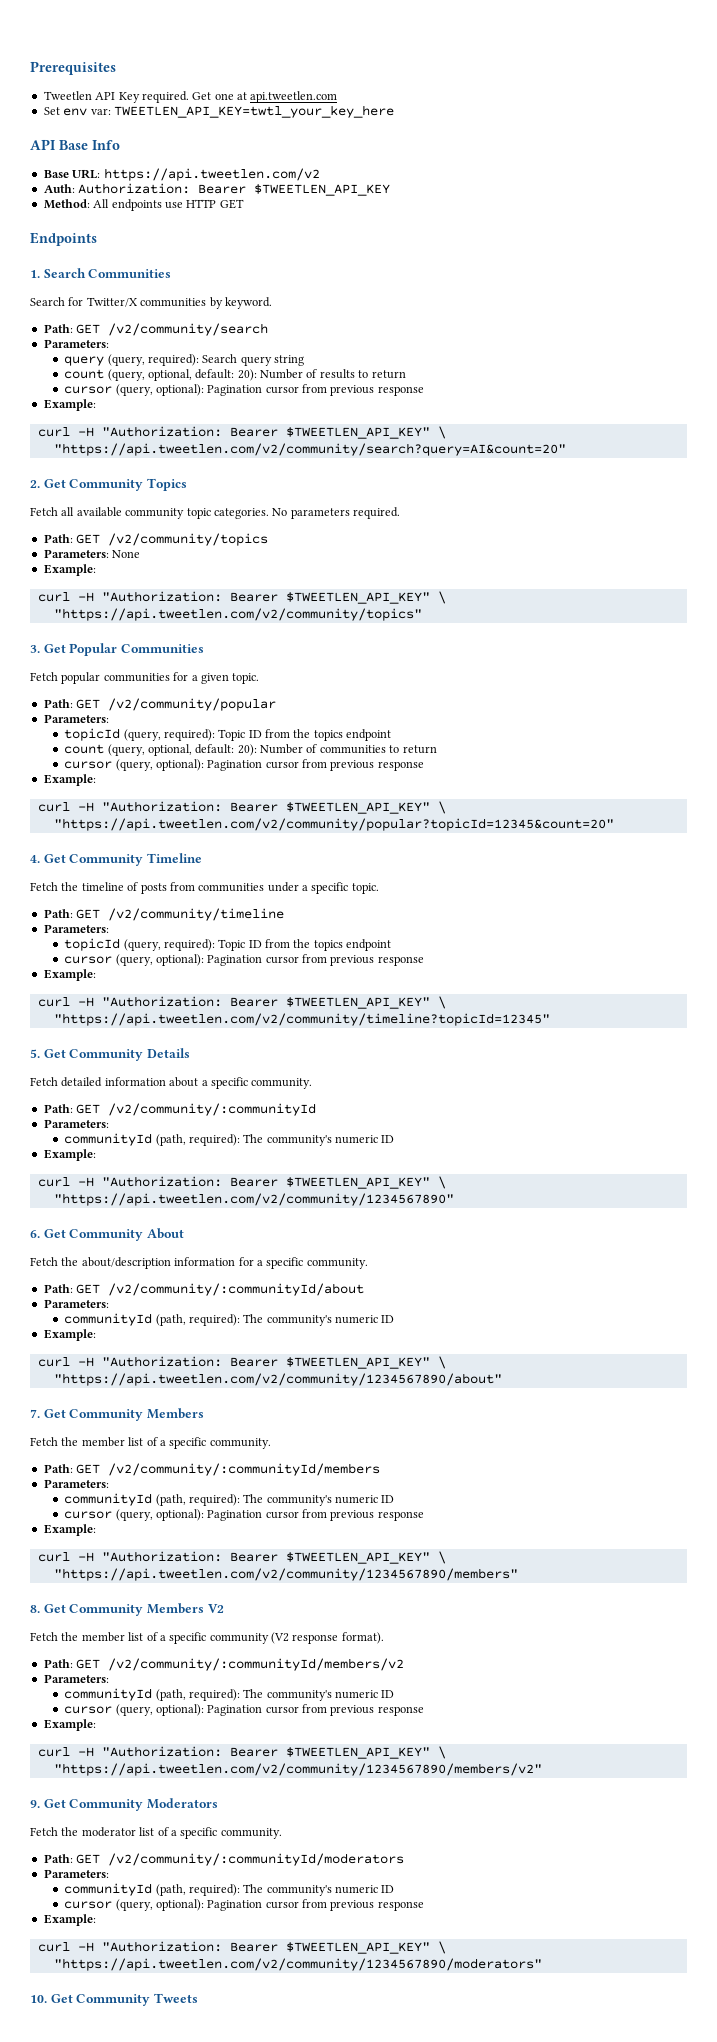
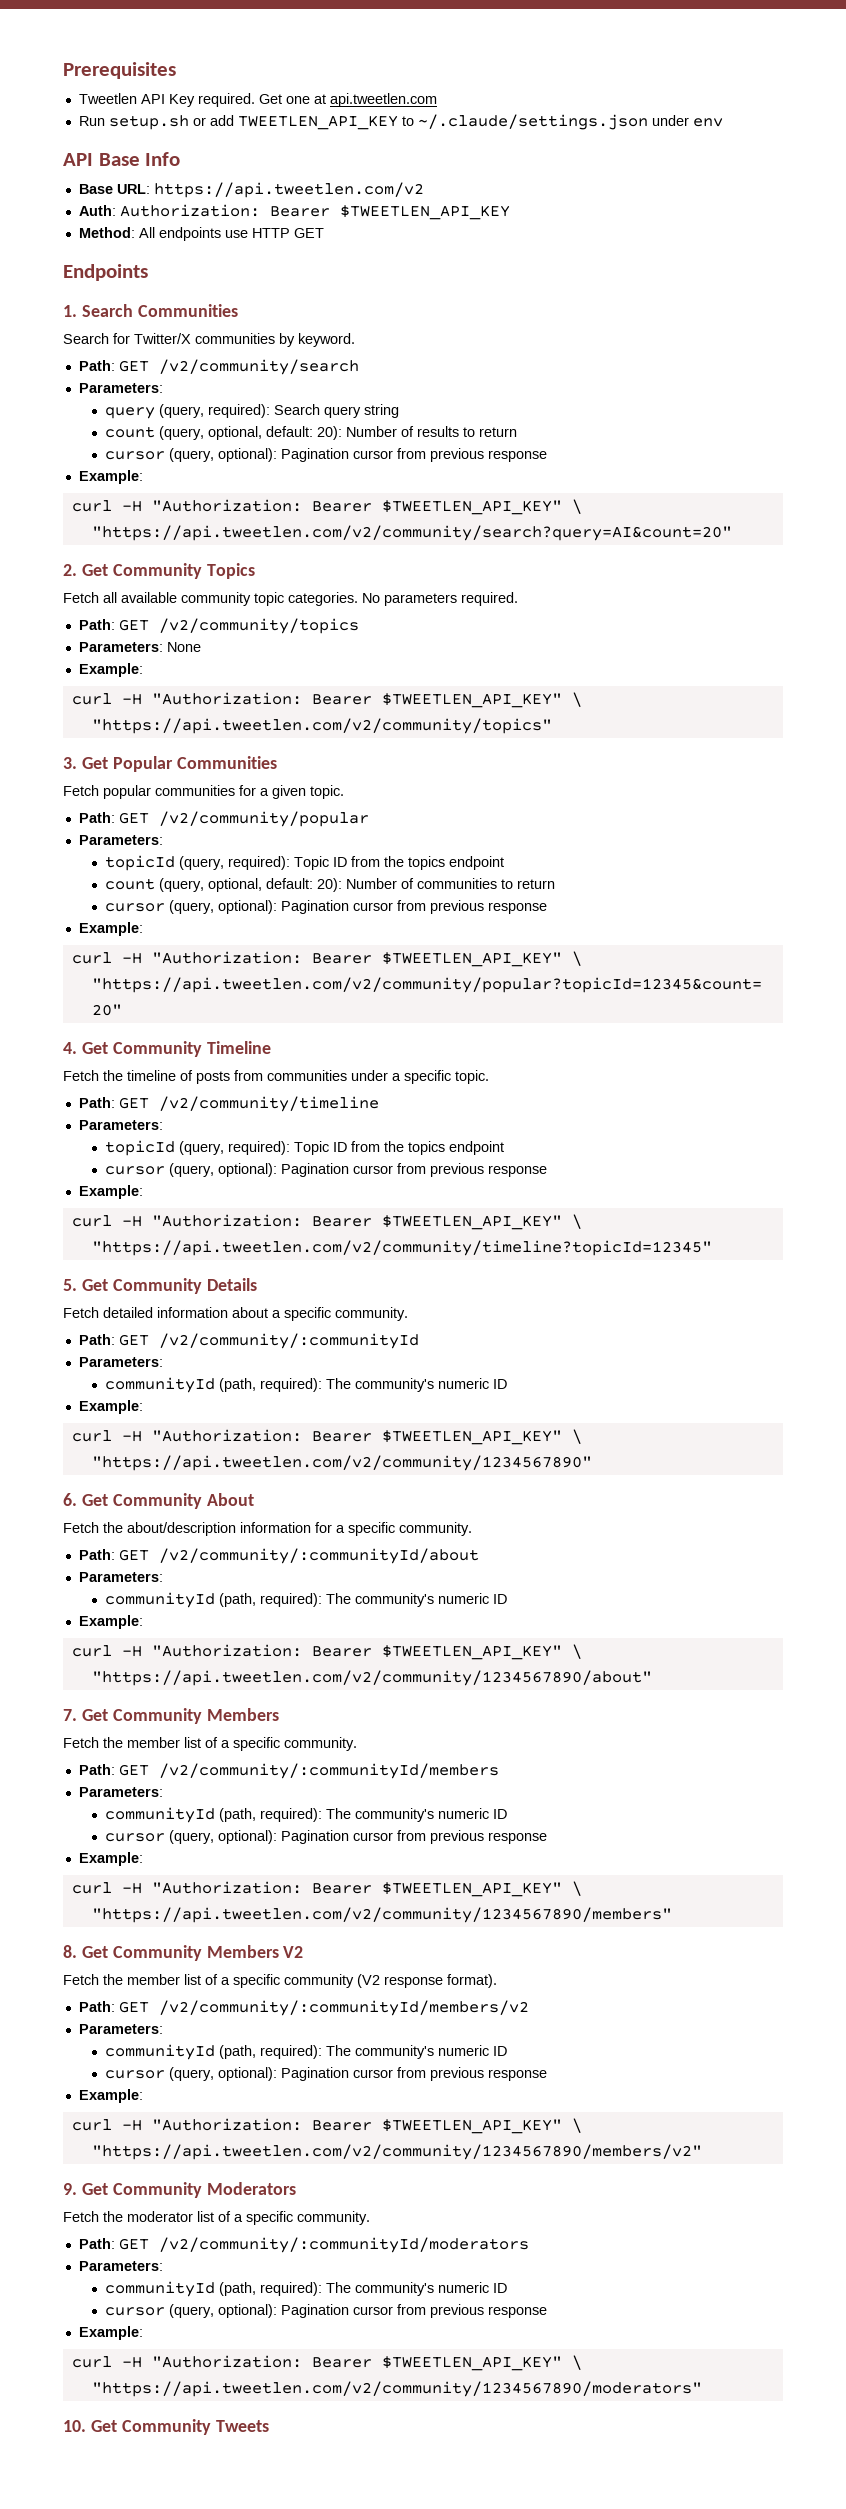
[43,107,60,115] Set -> [78,114,689,130] Run setup.sh or add TWEETLEN_API_KEY to ~/.claude/settings.json under
[90,105,394,118] var: TWEETLEN_API_KEY=twtl_your_key_here -> (723, 122) none

